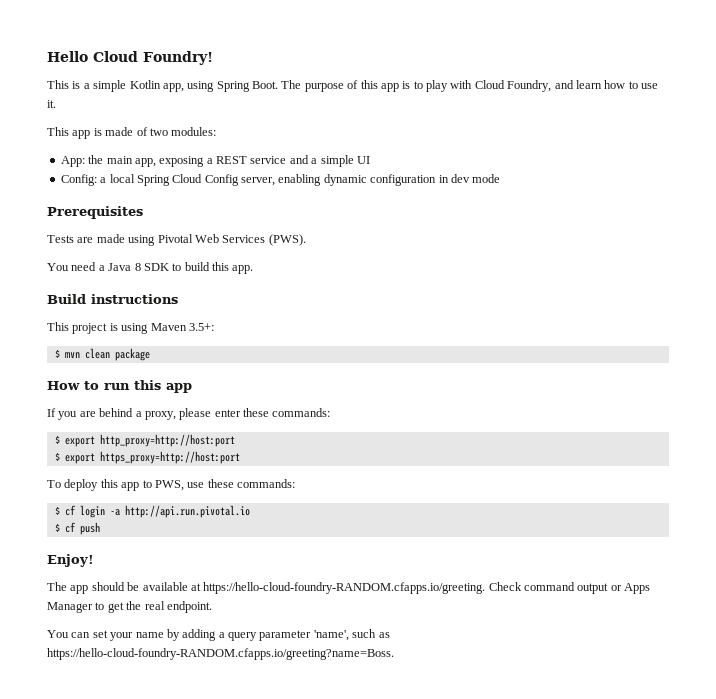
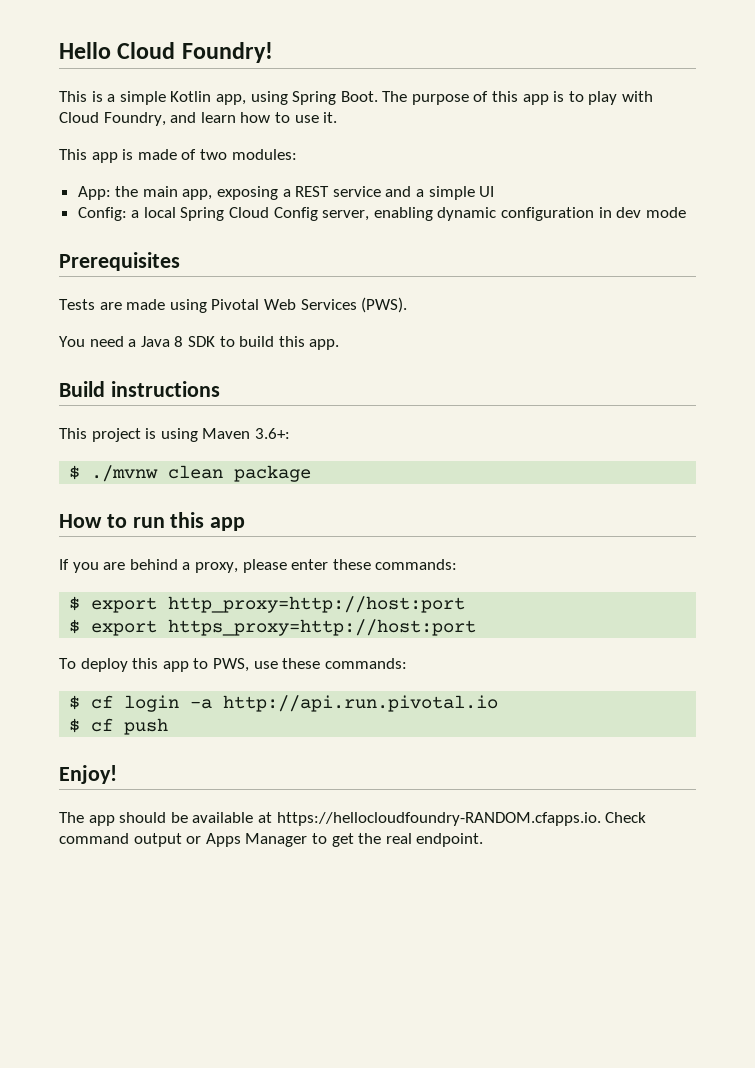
[188,323,214,331] [54,349,80,358] 3.5+: // $ mvn -> [254,428,290,439] [69,465,159,482] 3.6+: // $ ./mvnw
[203,582,486,594] https://hello-cloud-foundry-RANDOM.cfapps.io/greeting. -> [276,812,601,826] https://hellocloudfoundry-RANDOM.cfapps.io.
[47,629,390,641] [47,648,394,660] // You can set your name by adding a query parameter 'name', such as https://hello-cloud-foundry-RANDOM.cfapps.io/greeting?name=Boss. -> (484, 840) none

